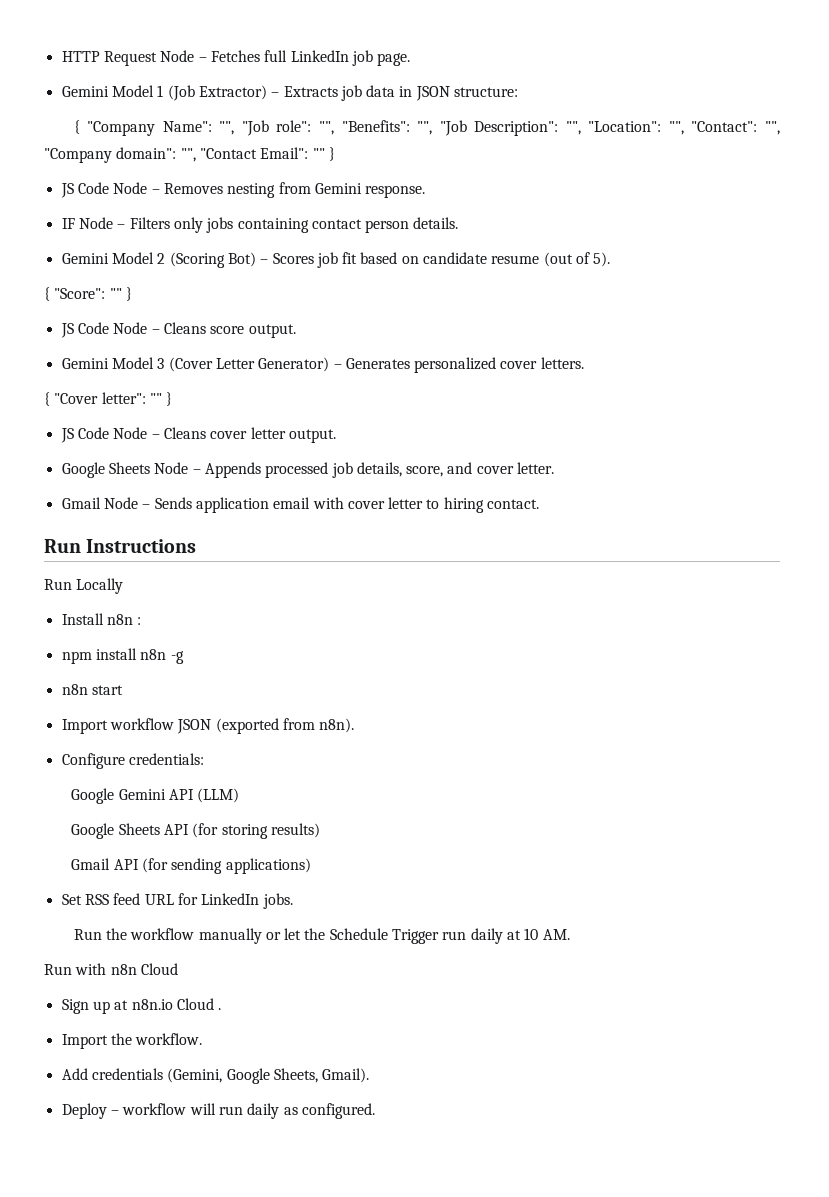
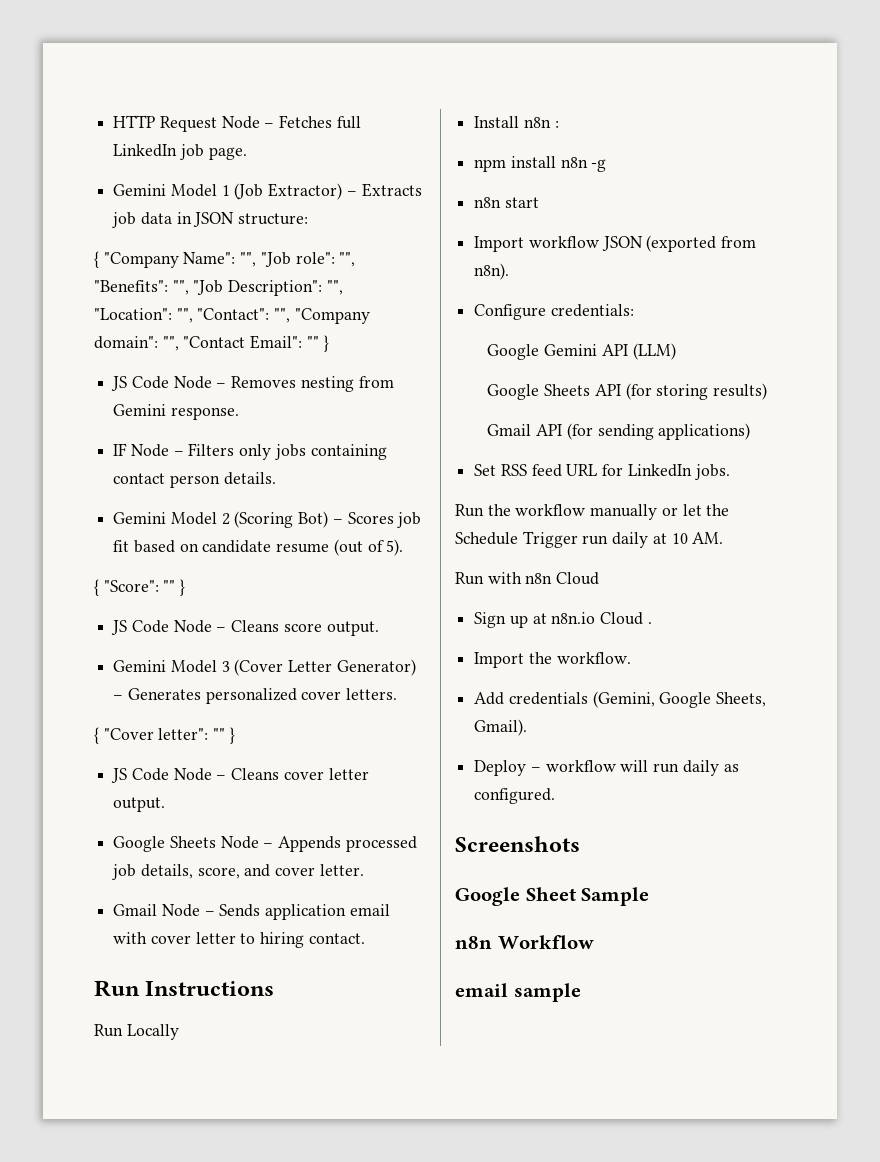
(375, 1111) none -> [455,836,580,852] [455,887,650,906] [455,935,594,949] [455,983,581,1002] // Screenshots // Google Sheet Sample // n8n Workflow // email sample

